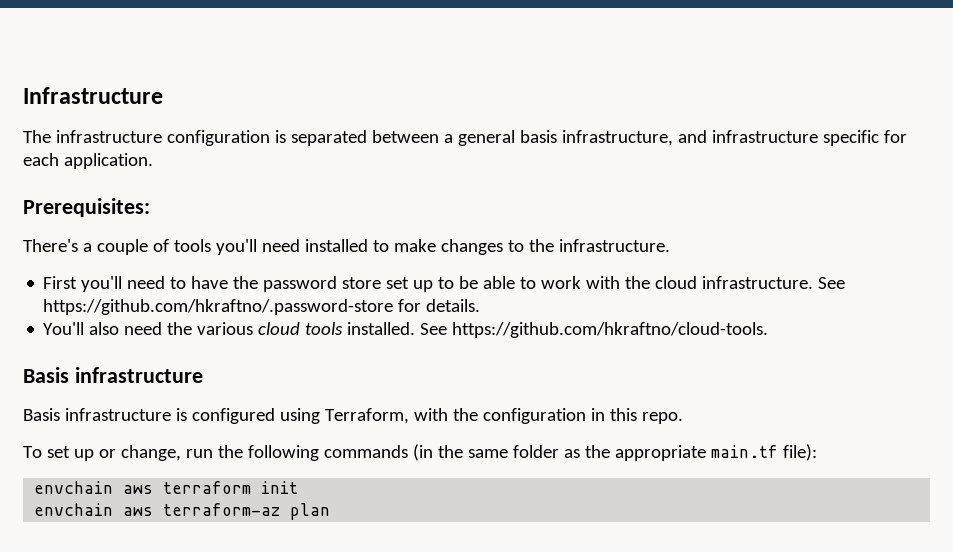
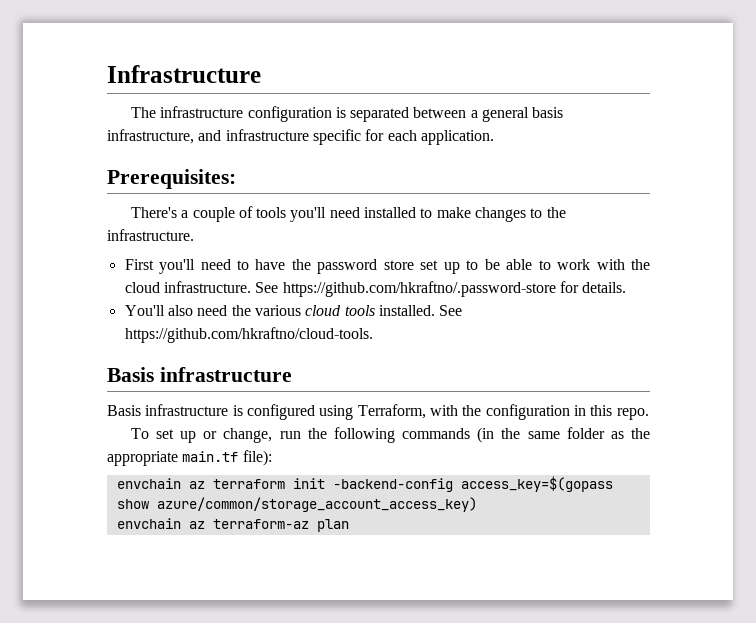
[123,485,154,494] aws -> [188,481,205,489] az
[34,503,154,516] // envchain aws -> [332,476,613,492] [116,497,477,512] [116,518,205,529] -backend-config access_key=$(gopass show azure/common/storage_account_access_key) // envchain az

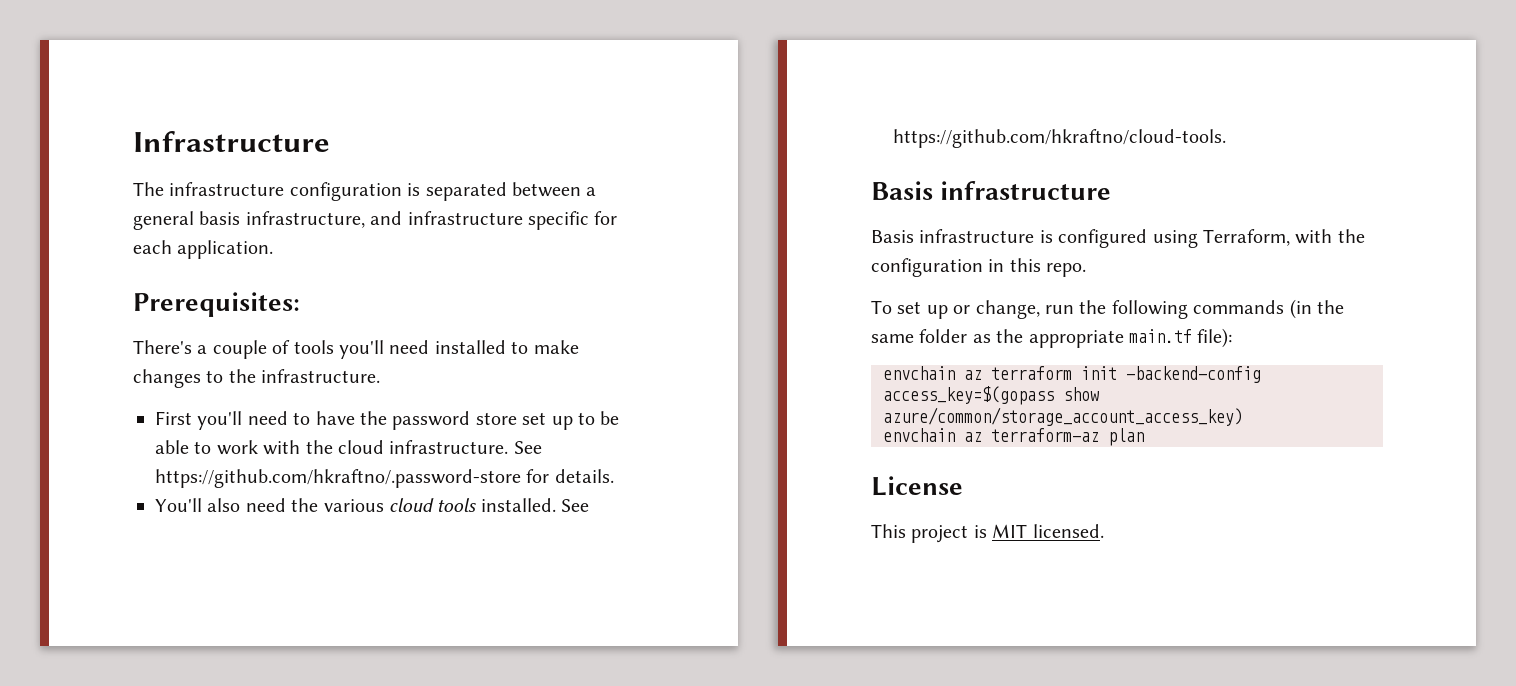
(349, 525) none -> [871,476,963,496] [871,524,1104,543] // License // This project is MIT licensed.

